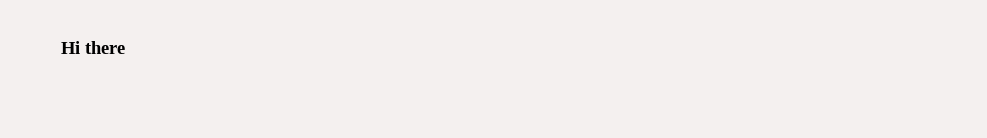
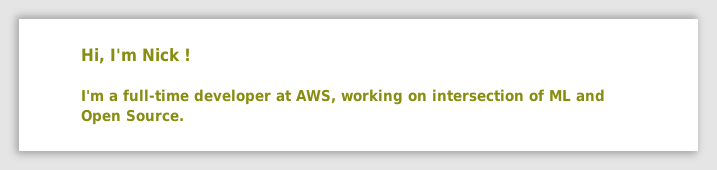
[61,41,125,54] Hi there -> [81,48,191,64] [81,89,605,105] [81,109,184,125] Hi, I'm Nick ! // I'm a full-time developer at AWS, working on intersection of ML and Open Source.

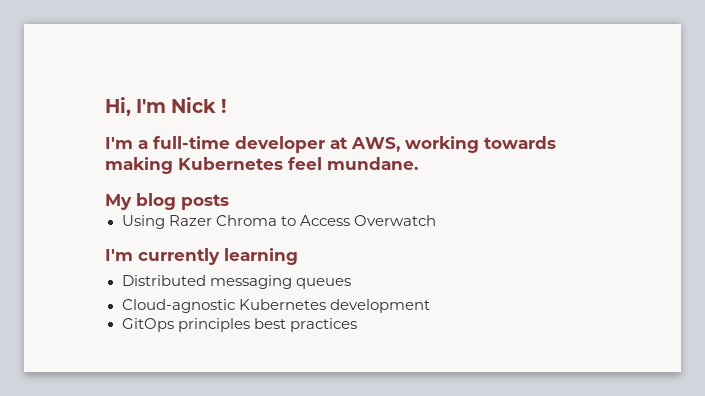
[408,89,605,102] [81,109,184,125] on intersection of ML and Open Source. -> [484,136,556,149] [105,157,418,174] [105,193,229,210] [121,215,436,229] [105,248,298,265] [121,275,351,289] [121,299,430,313] [121,318,357,332] towards making Kubernetes feel mundane. // My blog posts // Using Razer Chroma to Access Overwatch // I'm currently learning // Distributed messaging queues // Cloud-agnostic Kubernetes development // GitOps principles best practices

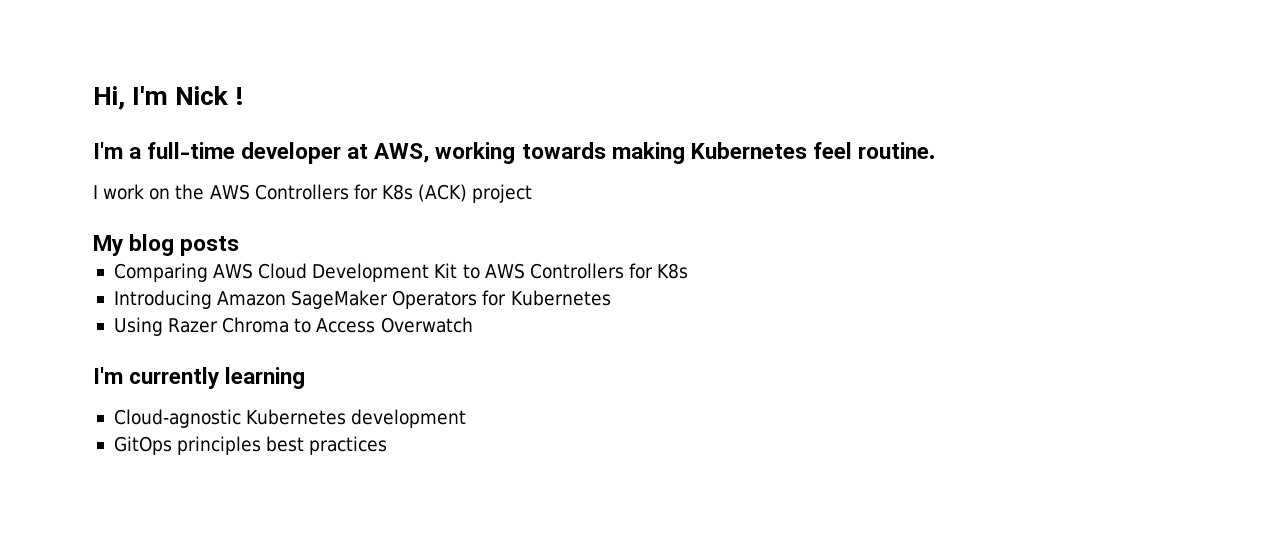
[327,157,418,170] [105,193,229,210] mundane. // My blog posts -> [857,142,935,159] [93,184,533,203] [93,234,240,256] [113,263,689,282] [113,290,611,309] routine. // I work on the AWS Controllers for K8s (ACK) project // My blog posts // Comparing AWS Cloud Development Kit to AWS Controllers for K8s // Introducing Amazon SageMaker Operators for Kubernetes
[121,275,351,289] // Distributed messaging queues -> (306, 378) none

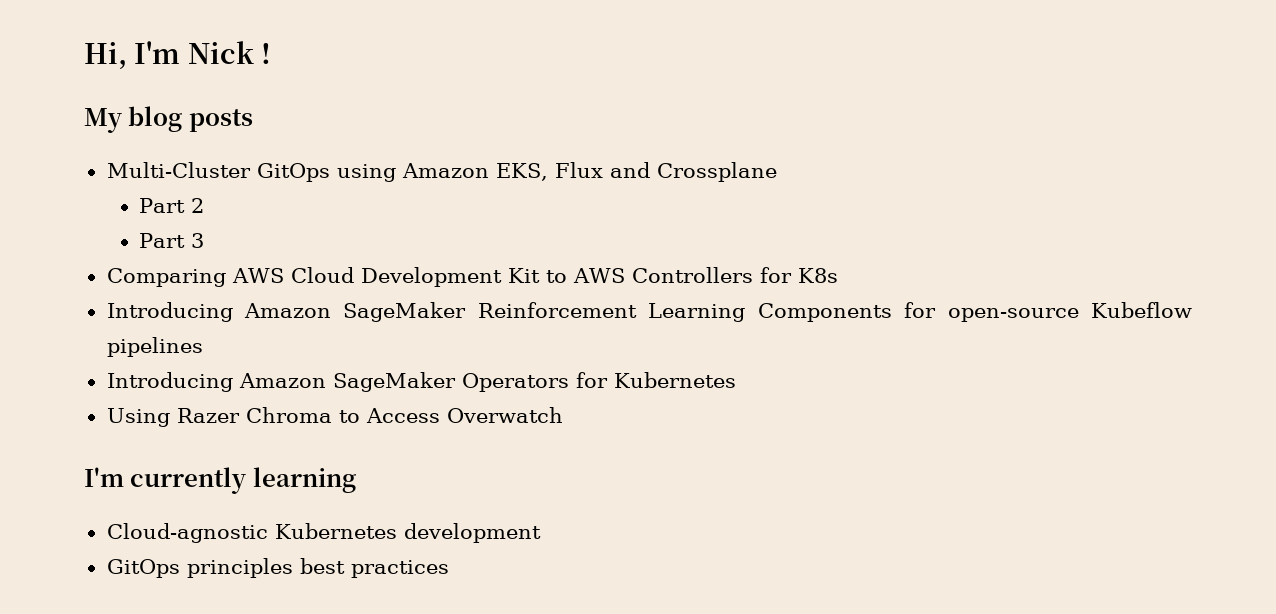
[93,142,935,164] [93,184,533,203] [93,234,240,256] I'm a full-time developer at AWS, working towards making Kubernetes feel routine. // I work on the AWS Controllers for K8s (ACK) project // My blog posts -> [84,106,253,133] [106,162,777,182] [139,198,205,213] [139,233,205,248] My blog posts // Multi-Cluster GitOps using Amazon EKS, Flux and Crossplane // Part 2 // Part 3
(689, 271) none -> [106,302,1192,322] [106,337,203,357] // Introducing Amazon SageMaker Reinforcement Learning Components for open-source Kubeflow pipelines

